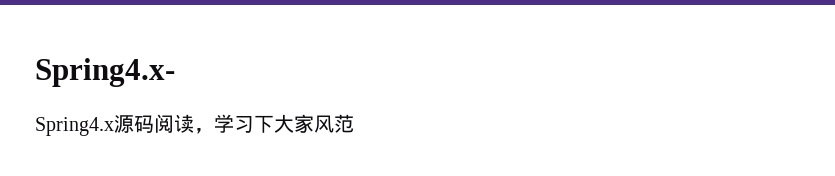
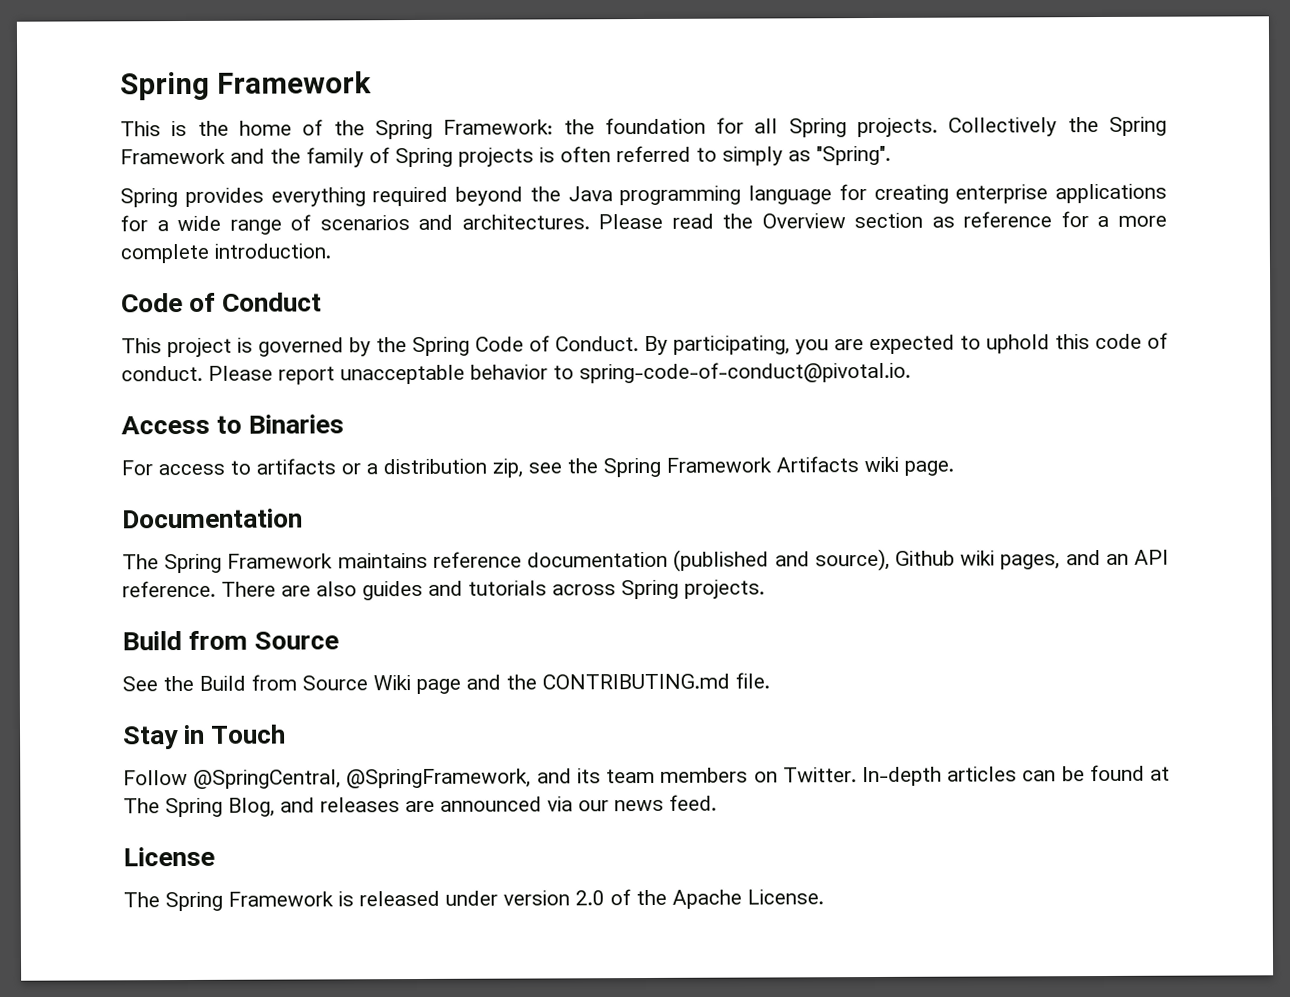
[35,58,175,87] [35,114,354,136] Spring4.x- // Spring4.x源码阅读，学习下大家风范 -> [120,71,372,101] [120,116,1167,140] [120,145,891,168] [120,183,1167,208] [120,211,1167,235] [120,243,331,264] [121,292,323,313] [121,332,1168,358] [121,361,911,385] [121,414,345,435] [121,456,954,478] [122,508,303,529] [122,548,1169,574] [122,579,765,601] [122,630,340,651] [122,672,770,694] [122,724,287,750] [123,764,1170,789] [123,794,717,818] [123,846,215,867] [123,889,824,912] Spring Framework // This is the home of the Spring Framework: the foundation for all Spring projects. Collectively the Spring Framework and the family of Spring projects is often referred to simply as "Spring". // Spring provides everything required beyond the Java programming language for creating enterprise applications for a wide range of scenarios and architectures. Please read the Overview section as reference for a more complete introduction. // Code of Conduct // This project is governed by the Spring Code of Conduct. By participating, you are expected to uphold this code of conduct. Please report unacceptable behavior to spring-code-of-conduct@pivotal.io. // Access to Binaries // For access to artifacts or a distribution zip, see the Spring Framework Artifacts wiki page. // Documentation // The Spring Framework maintains reference documentation (published and source), Github wiki pages, and an API reference. There are also guides and tutorials across Spring projects. // Build from Source // See the Build from Source Wiki page and the CONTRIBUTING.md file. // Stay in Touch // Follow @SpringCentral, @SpringFramework, and its team members on Twitter. In-depth articles can be found at The Spring Blog, and releases are announced via our news feed. // License // The Spring Framework is released under version 2.0 of the Apache License.

